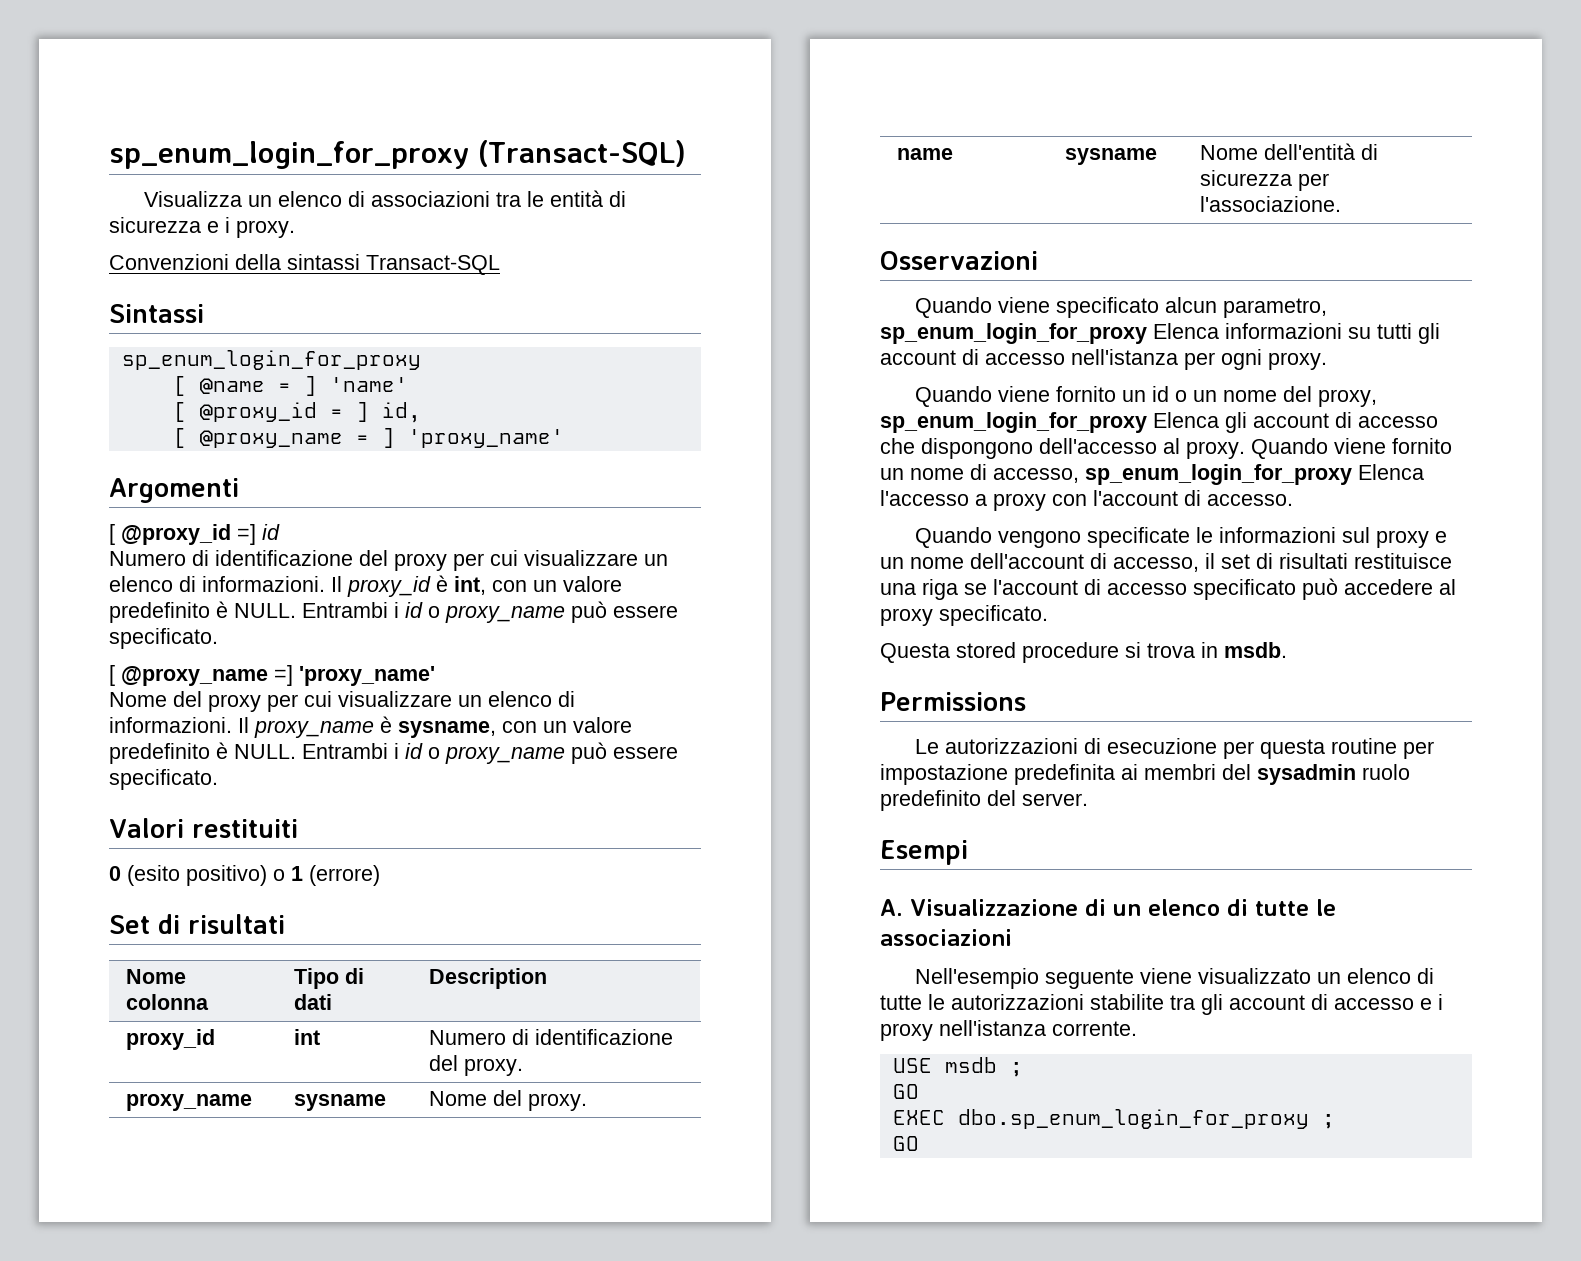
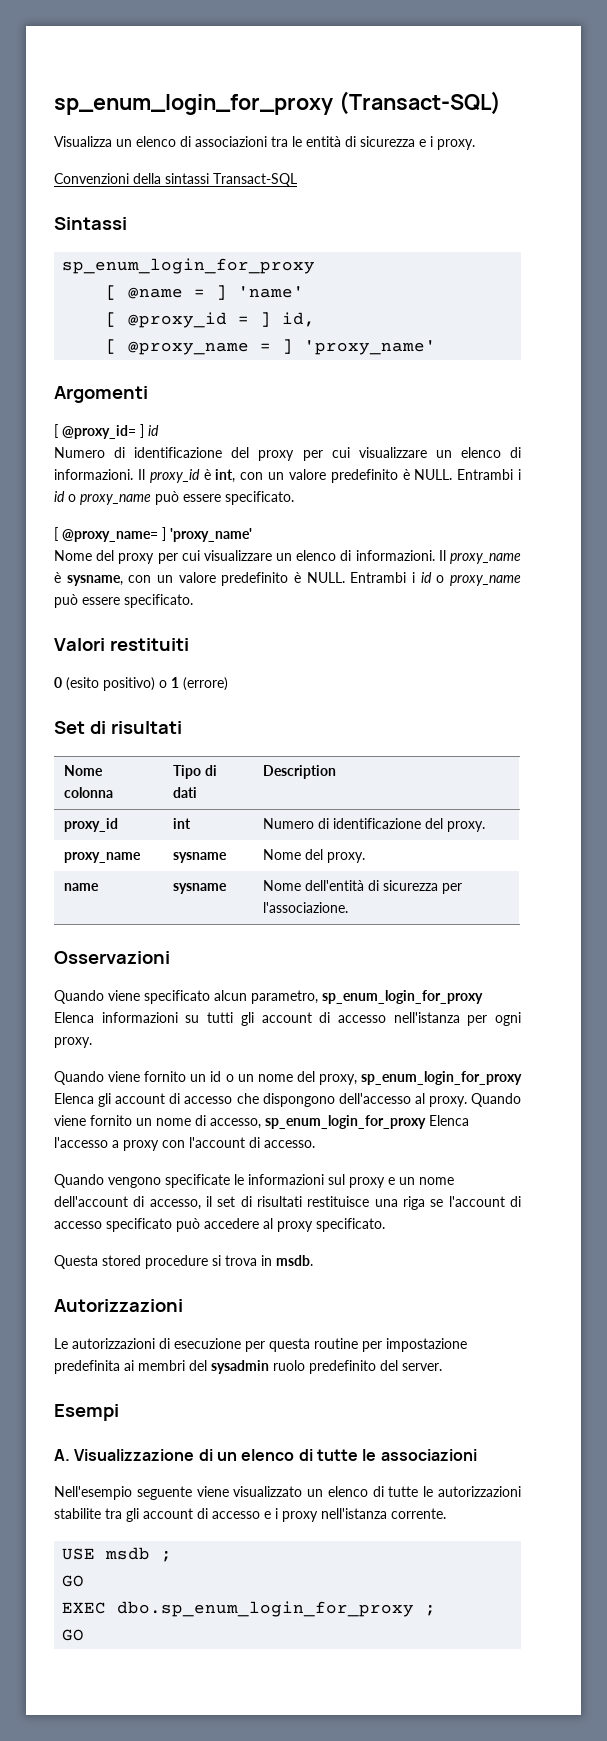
[121,524,256,545] @proxy_id =] -> [62,424,144,439] @proxy_id= ]
[121,665,293,686] @proxy_name =] -> [62,527,166,542] @proxy_name= ]
[880,692,1026,711] Permissions -> [54,1299,183,1312] Autorizzazioni

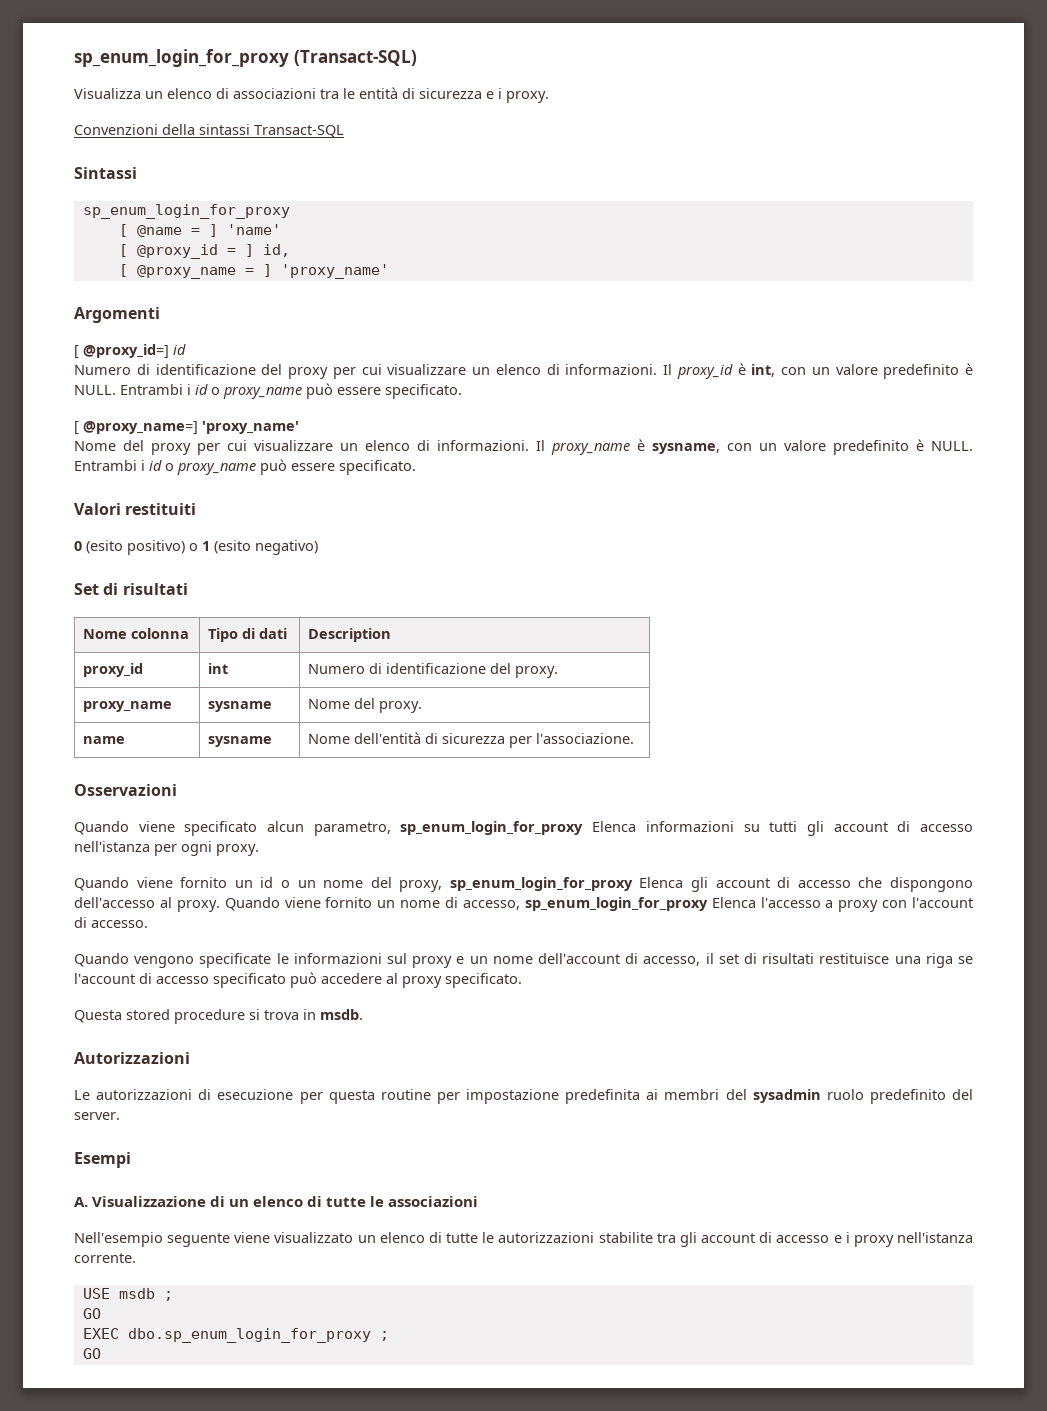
[62,424,144,439] @proxy_id= ] -> [83,344,169,359] @proxy_id=]
[62,527,166,542] @proxy_name= ] -> [83,421,198,435] @proxy_name=]
[183,677,228,691] (errore) -> [214,540,318,555] (esito negativo)

